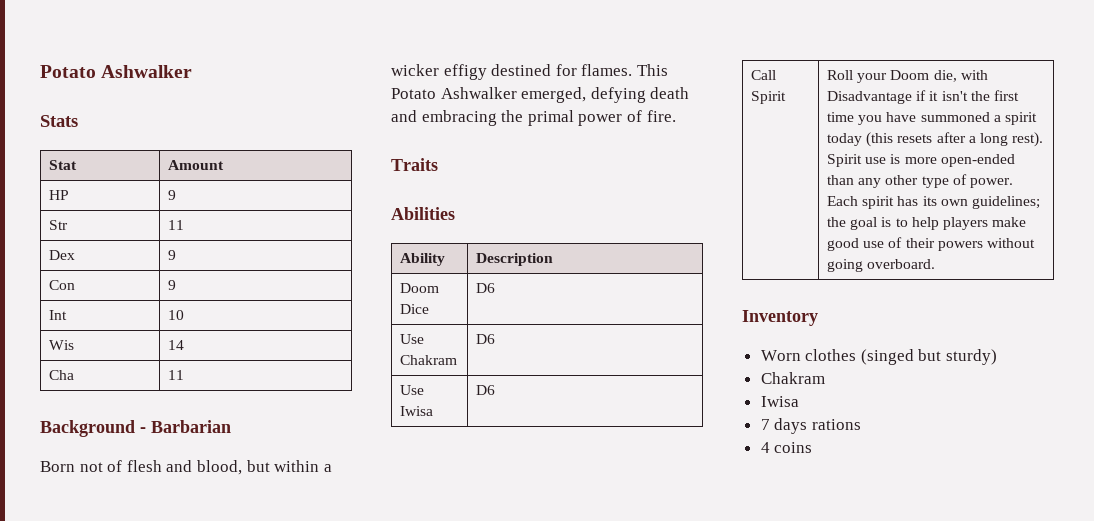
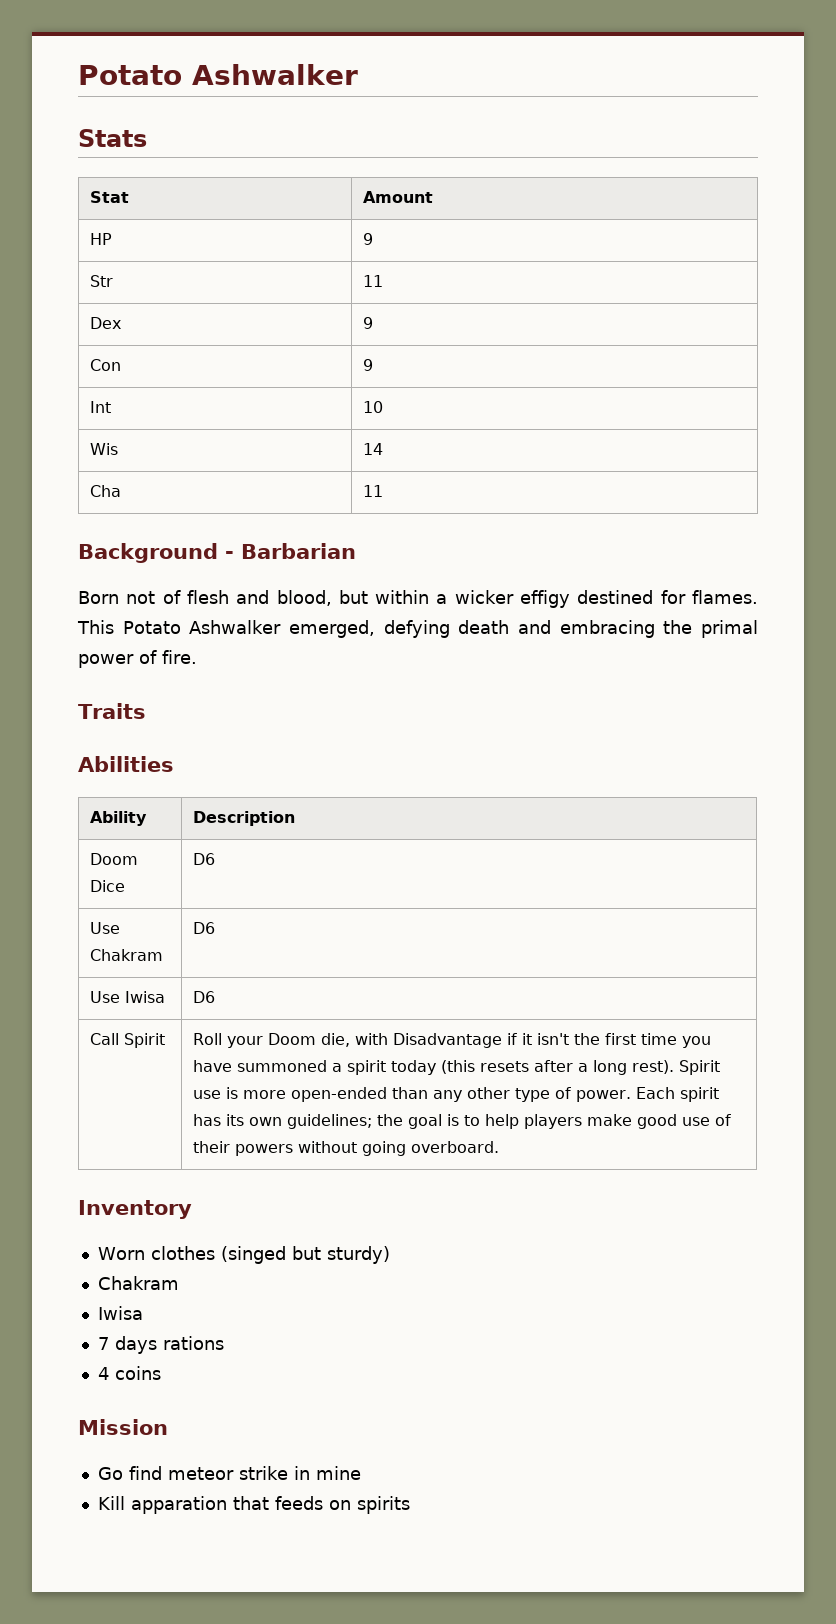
(813, 447) none -> [78,1419,168,1435] [97,1466,361,1480] [97,1496,410,1514] // Mission // Go find meteor strike in mine // Kill apparation that feeds on spirits

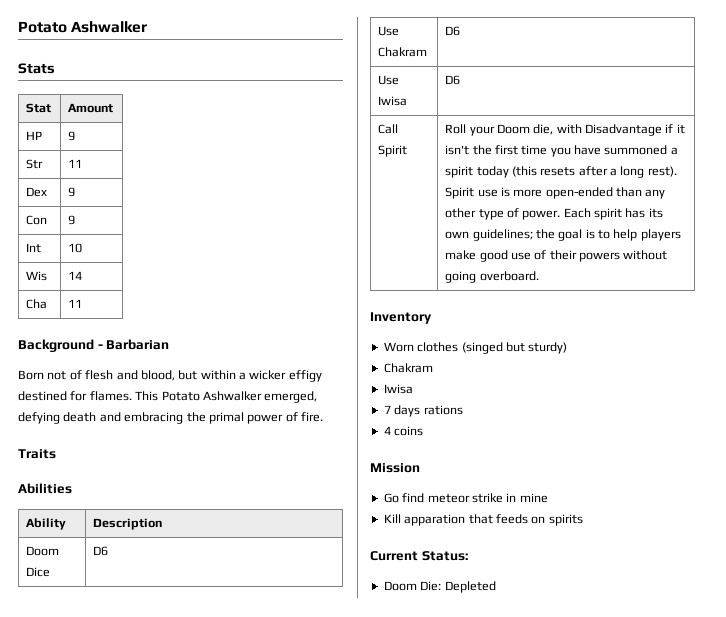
(410, 1505) none -> [370,551,468,561] [383,581,496,593] // Current Status: // Doom Die: Depleted

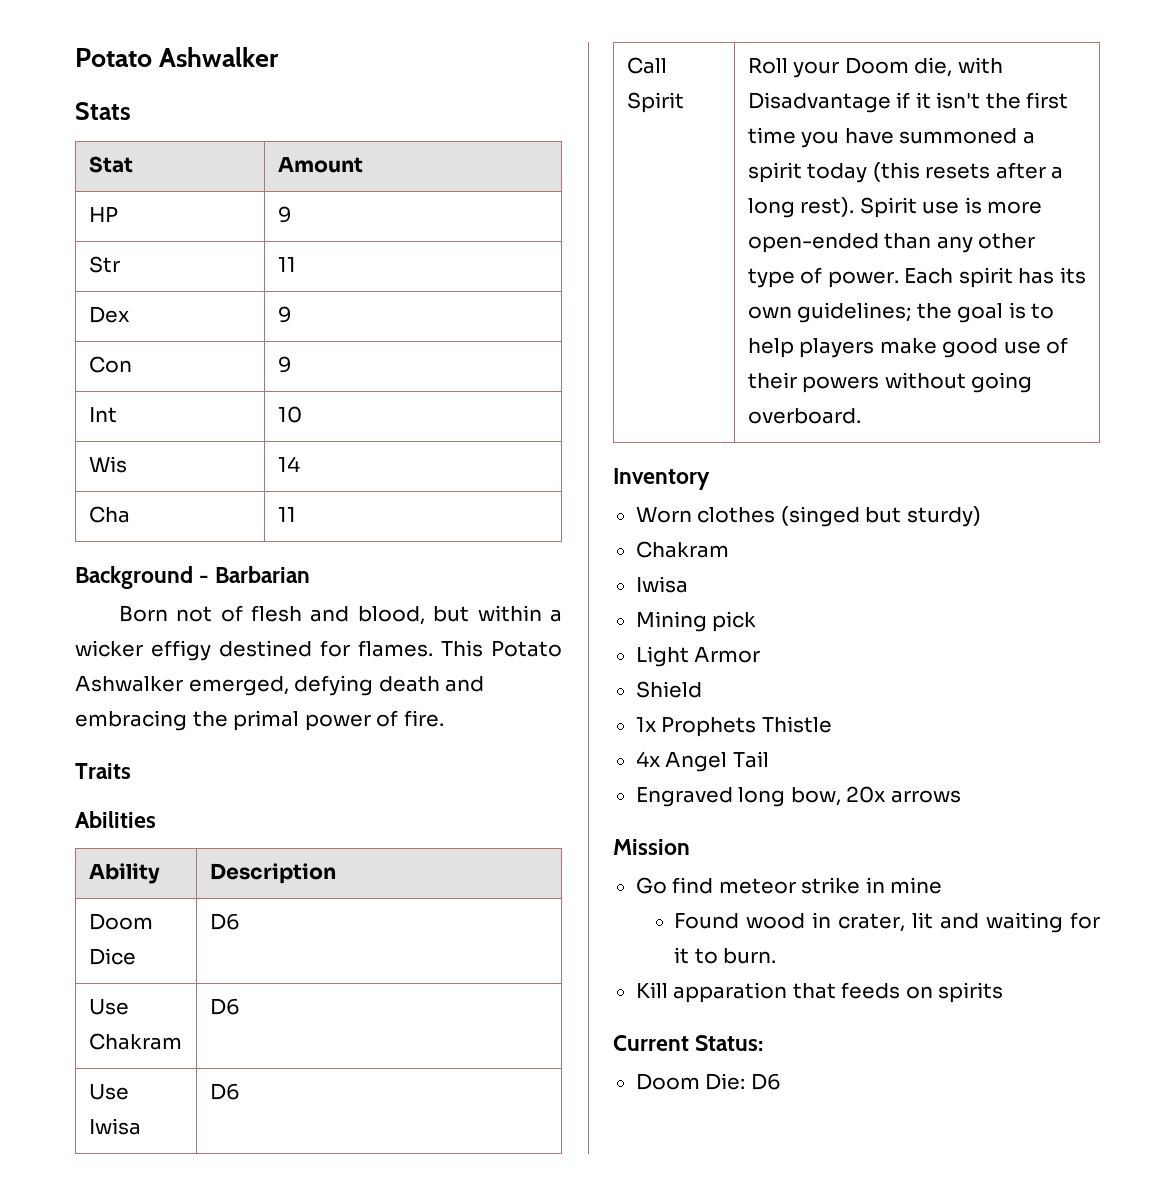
[383,405,463,417] [383,426,424,436] 7 days rations // 4 coins -> [635,611,757,632] [635,646,761,667] [635,681,702,698] [635,716,832,737] [635,751,769,772] [635,786,961,807] Mining pick // Light Armor // Shield // 1x Prophets Thistle // 4x Angel Tail // Engraved long bow, 20x arrows
(548, 498) none -> [674,912,1100,933] [674,947,777,964] // Found wood in crater, lit and waiting for it to burn.
[444,581,496,593] Depleted -> [750,1073,781,1090] D6

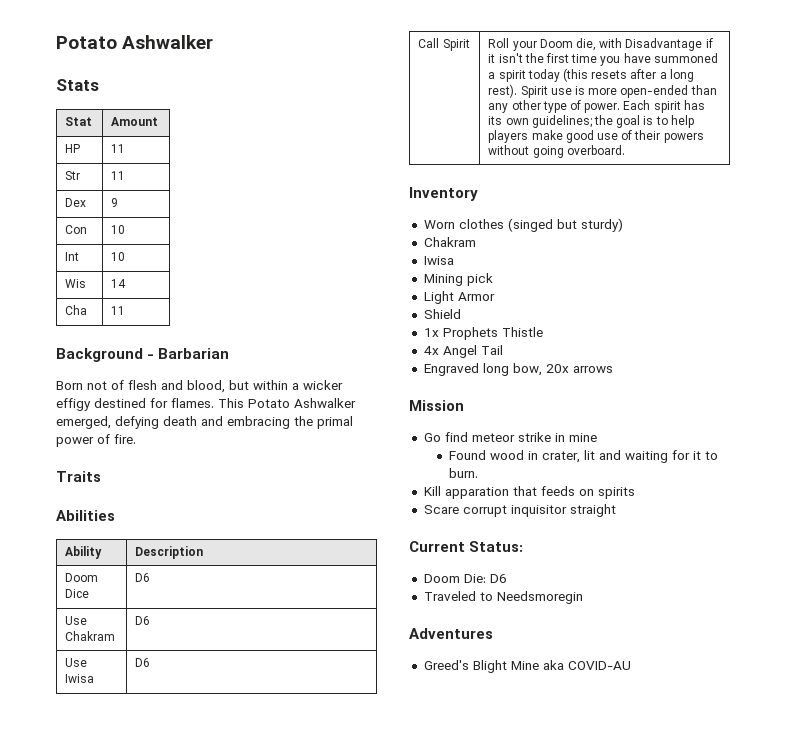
[277,206,292,223] 9 -> [111,144,126,153] 11
[277,356,292,373] 9 -> [111,225,126,234] 10
(1004, 992) none -> [423,504,616,517] // Scare corrupt inquisitor straight
(781, 1081) none -> [423,591,583,604] [409,628,493,639] [423,660,631,673] // Traveled to Needsmoregin // Adventures // Greed's Blight Mine aka COVID-AU

